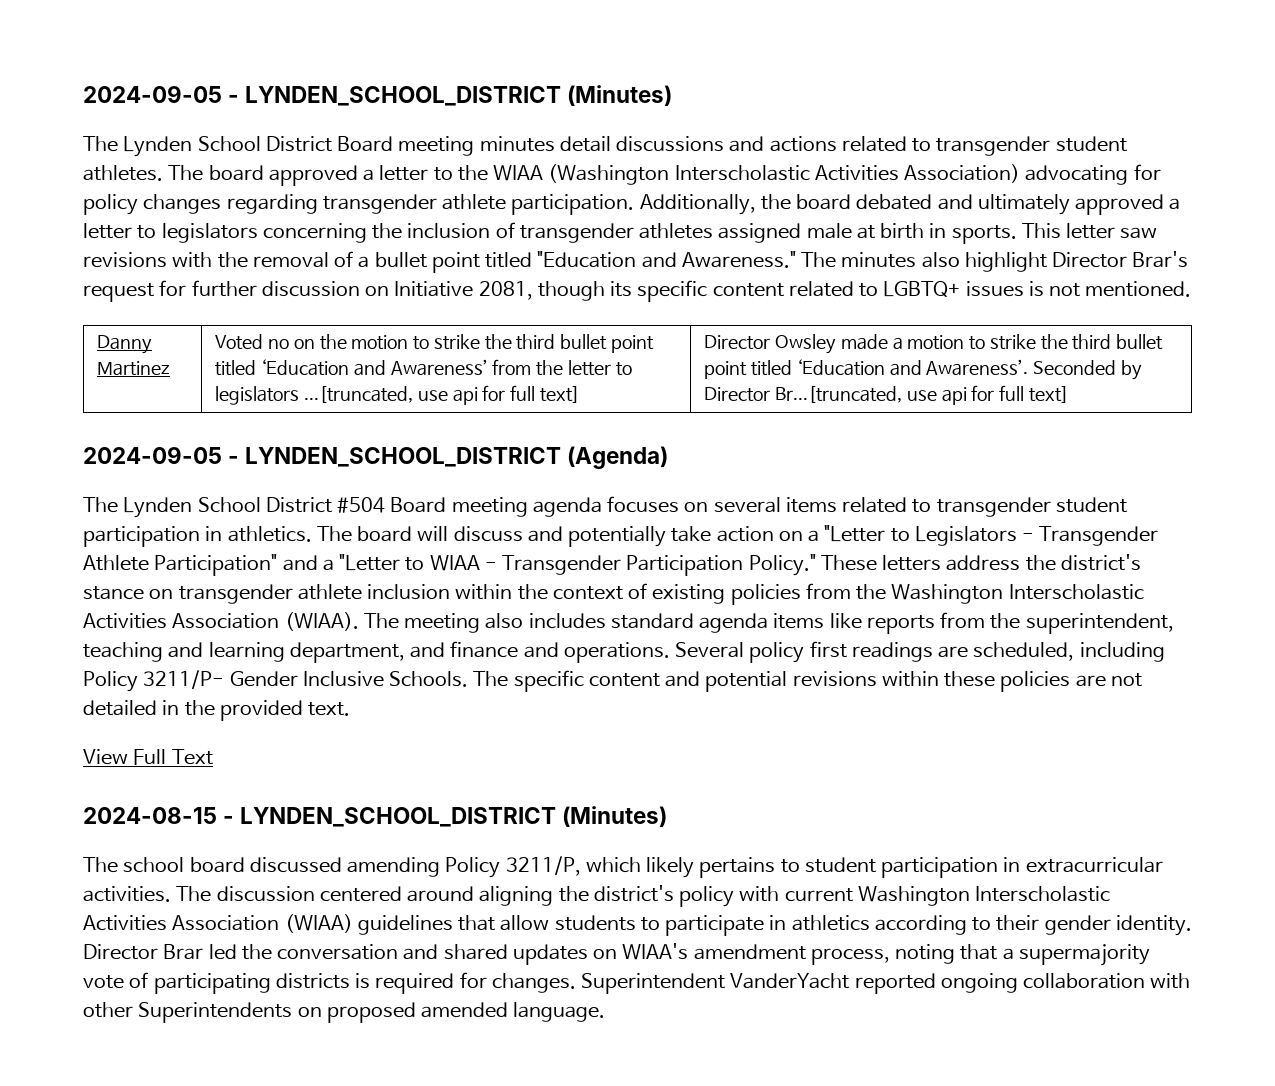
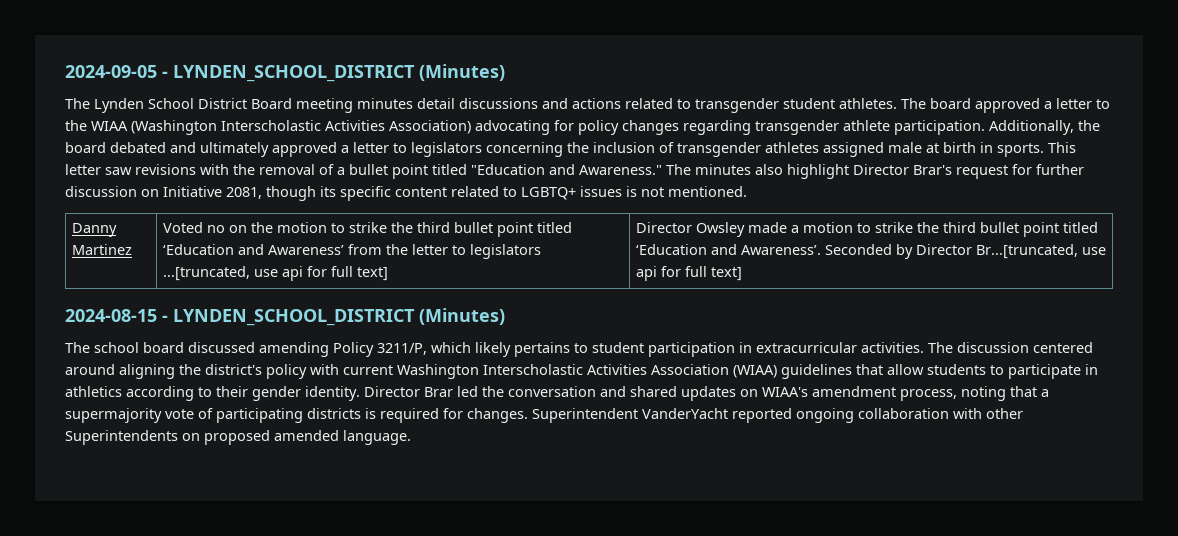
[83,446,669,469] [83,496,1127,518] [83,525,1159,547] [83,554,1141,576] [83,583,1144,605] [83,612,1174,634] [83,641,1165,663] [83,670,1142,692] [83,700,351,721] [83,749,213,765] // 2024-09-05 - LYNDEN_SCHOOL_DISTRICT (Agenda) // The Lynden School District #504 Board meeting agenda focuses on several items related to transgender student participation in athletics. The board will discuss and potentially take action on a "Letter to Legislators - Transgender Athlete Participation" and a "Letter to WIAA - Transgender Participation Policy." These letters address the district's stance on transgender athlete inclusion within the context of existing policies from the Washington Interscholastic Activities Association (WIAA). The meeting also includes standard agenda items like reports from the superintendent, teaching and learning department, and finance and operations. Several policy first readings are scheduled, including Policy 3211/P- Gender Inclusive Schools. The specific content and potential revisions within these policies are not detailed in the provided text. // View Full Text -> (742, 274) none

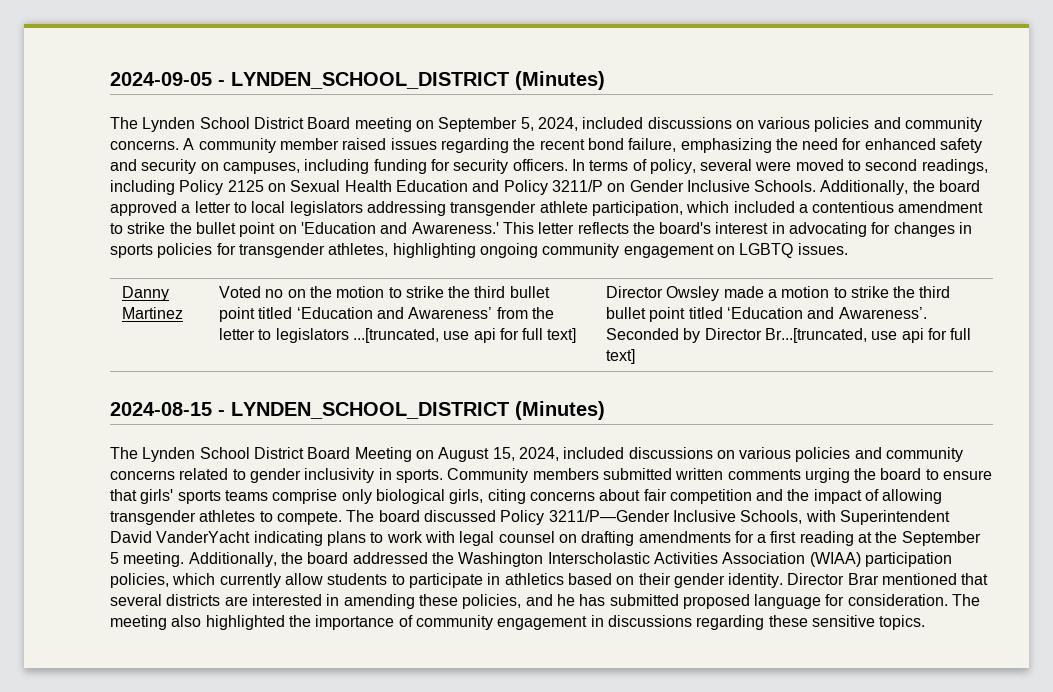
[357,98,926,113] minutes detail discussions and actions related to transgender student athletes. The -> [415,117,983,132] [110,138,983,153] [110,159,988,174] [110,180,935,195] on September 5, 2024, included discussions on various policies and community concerns. A community member raised issues regarding the recent bond failure, emphasizing the need for enhanced safety and security on campuses, including funding for security officers. In terms of policy, several were moved to second readings, including Policy 2125 on Sexual Health Education and Policy 3211/P on Gender Inclusive Schools. Additionally, the
[65,120,1100,135] [65,142,1076,157] [65,164,1084,179] [65,186,747,201] the WIAA (Washington Interscholastic Activities Association) advocating for policy changes regarding transgender athlete participation. Additionally, the board debated and ultimately approved a letter to legislators concerning the inclusion of transgender athletes assigned male at birth in sports. This letter saw revisions with the removal of a bullet point titled "Education and Awareness." The minutes also highlight Director Brar's request for further discussion on Initiative 2081, though its specific content related to LGBTQ+ issues is not mentioned. -> [251,201,984,216] [110,222,973,237] [110,243,848,258] local legislators addressing transgender athlete participation, which included a contentious amendment to strike the bullet point on 'Education and Awareness.' This letter reflects the board's interest in advocating for changes in sports policies for transgender athletes, highlighting ongoing community engagement on LGBTQ issues.
[94,342,1093,357] [65,364,393,379] school board discussed amending Policy 3211/P, which likely pertains to student participation in extracurricular activities. The discussion centered around aligning the district's policy with current -> [142,447,964,462] [110,468,993,483] [110,489,943,504] [110,510,950,525] [110,531,981,546] [110,552,454,567] Lynden School District Board Meeting on August 15, 2024, included discussions on various policies and community concerns related to gender inclusivity in sports. Community members submitted written comments urging the board to ensure that girls' sports teams comprise only biological girls, citing concerns about fair competition and the impact of allowing transgender athletes to compete. The board discussed Policy 3211/P—Gender Inclusive Schools, with Superintendent David VanderYacht indicating plans to work with legal counsel on drafting amendments for a first reading at the September 5 meeting. Additionally, the board addressed the
[781,364,883,379] guidelines that -> [864,552,952,567] [110,573,281,588] participation policies, which currently
[126,386,212,401] according to -> [567,573,635,585] based on
[457,386,1049,401] [65,408,1023,423] [65,430,411,445] led the conversation and shared updates on WIAA's amendment process, noting that a supermajority vote of participating districts is required for changes. Superintendent VanderYacht reported ongoing collaboration with other Superintendents on proposed amended language. -> [882,573,989,585] [110,594,981,609] [110,615,926,630] mentioned that several districts are interested in amending these policies, and he has submitted proposed language for consideration. The meeting also highlighted the importance of community engagement in discussions regarding these sensitive topics.

